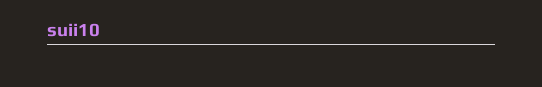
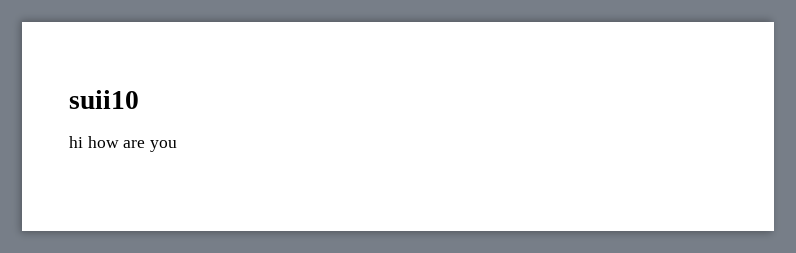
(100, 30) none -> [69,136,178,152] // hi how are you

